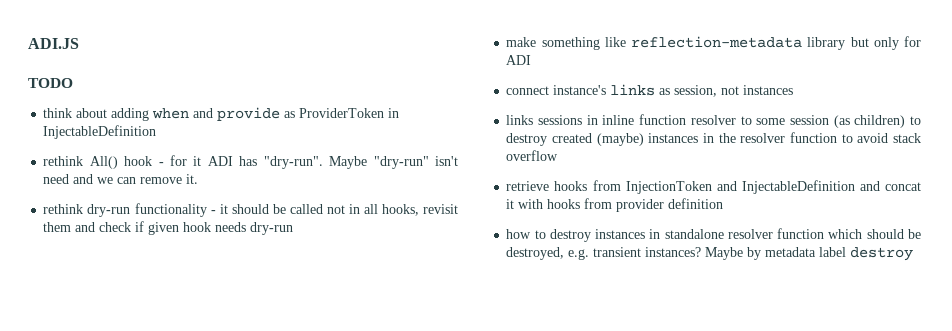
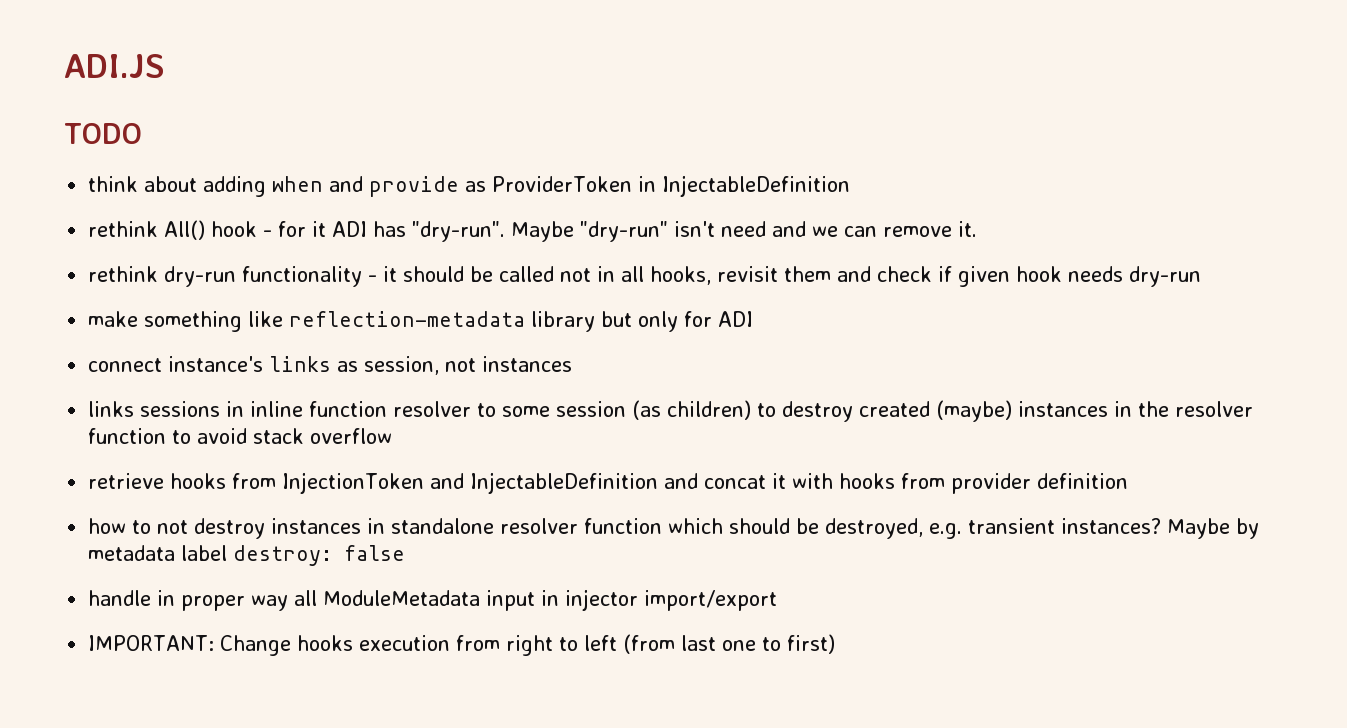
(546, 234) none -> [157,520,189,534] not
[850,247,914,261] destroy -> [233,545,406,566] [88,589,778,611] [88,634,836,656] destroy: false // handle in proper way all ModuleMetadata input in injector import/export // IMPORTANT: Change hooks execution from right to left (from last one to first)

